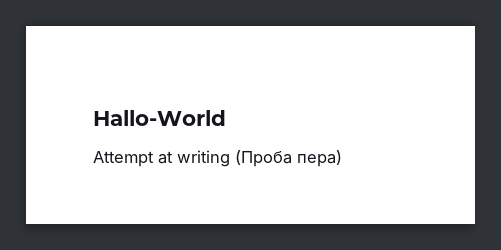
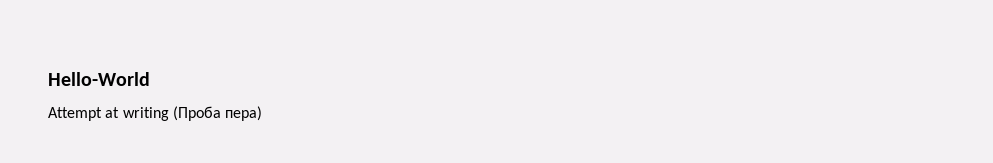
[93,110,226,126] Hallo-World -> [48,72,150,86] Hello-World

